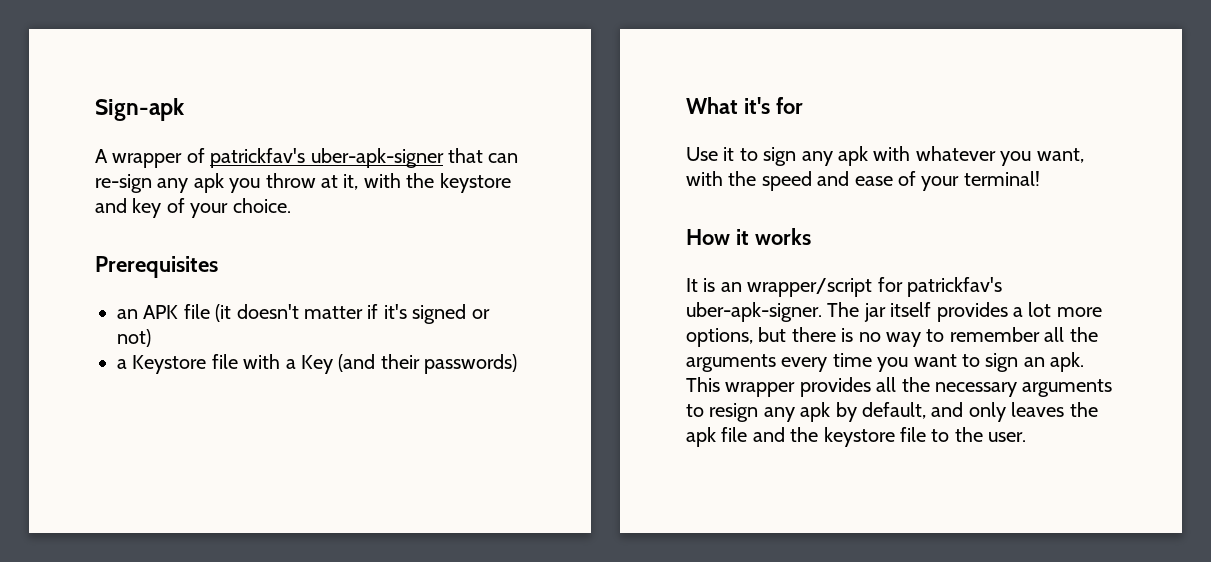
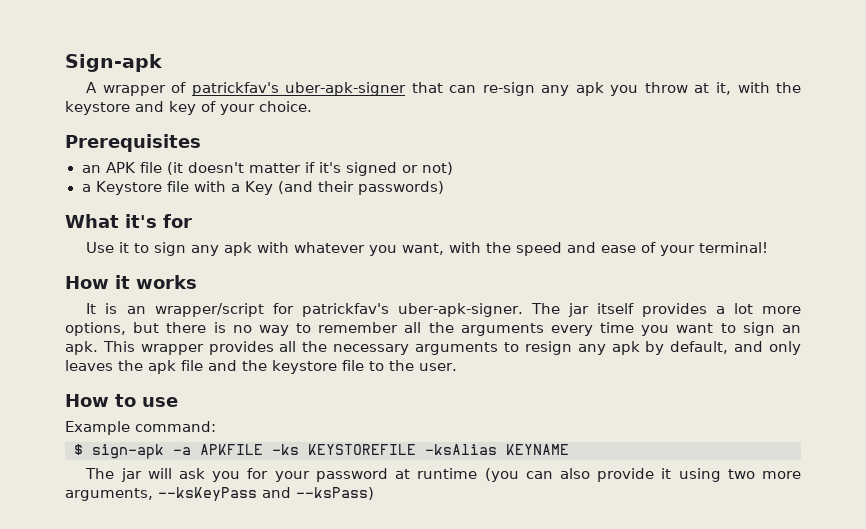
(1027, 437) none -> [65,394,178,407] [65,421,216,435] [74,444,569,459] [85,468,801,482] [65,487,374,501] // How to use // Example command: // $ sign-apk -a APKFILE -ks KEYSTOREFILE -ksAlias KEYNAME // The jar will ask you for your password at runtime (you can also provide it using two more arguments, --ksKeyPass and --ksPass)

